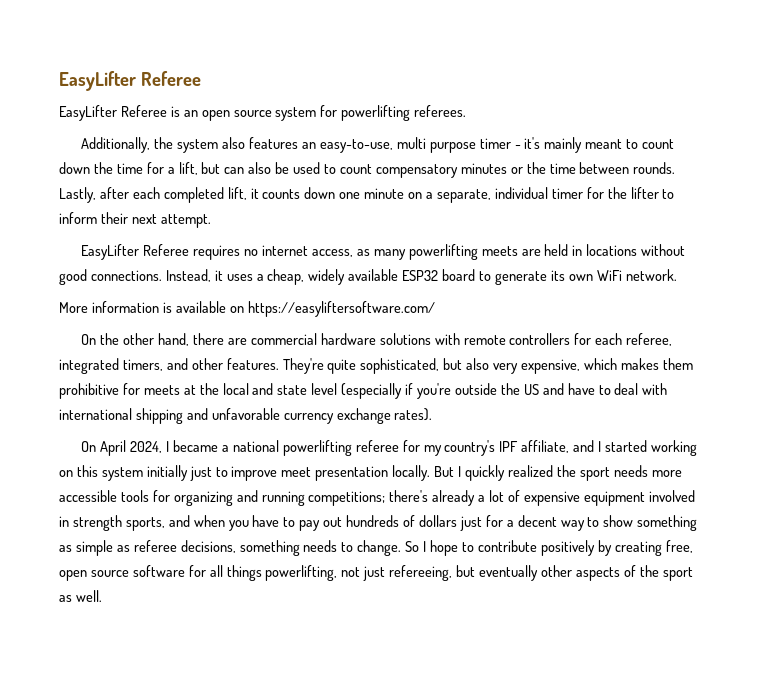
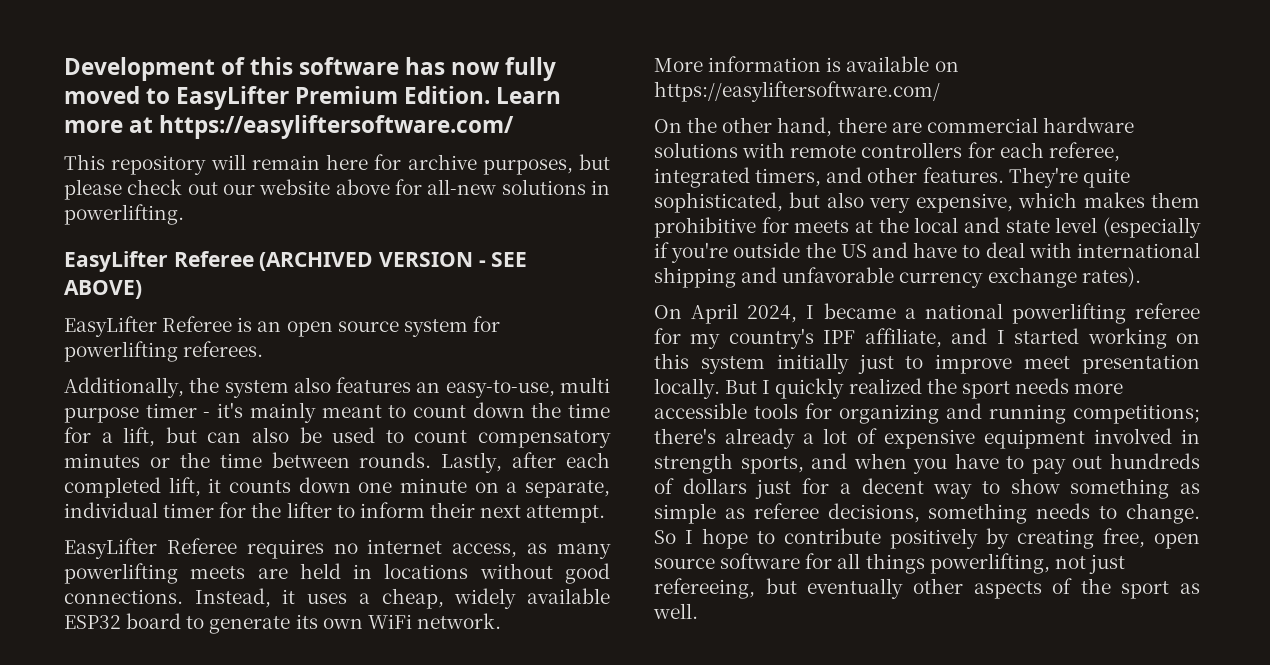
[59,71,201,91] EasyLifter Referee -> [64,57,557,81] [64,86,562,110] [64,115,515,139] [64,154,610,175] [64,179,610,200] [64,204,184,225] [64,251,528,272] [64,280,142,299] Development of this software has now fully moved to EasyLifter Premium Edition. Learn more at https://easyliftersoftware.com/ // This repository will remain here for archive purposes, but please check out our website above for all-new solutions in powerlifting. // EasyLifter Referee (ARCHIVED VERSION - SEE ABOVE)

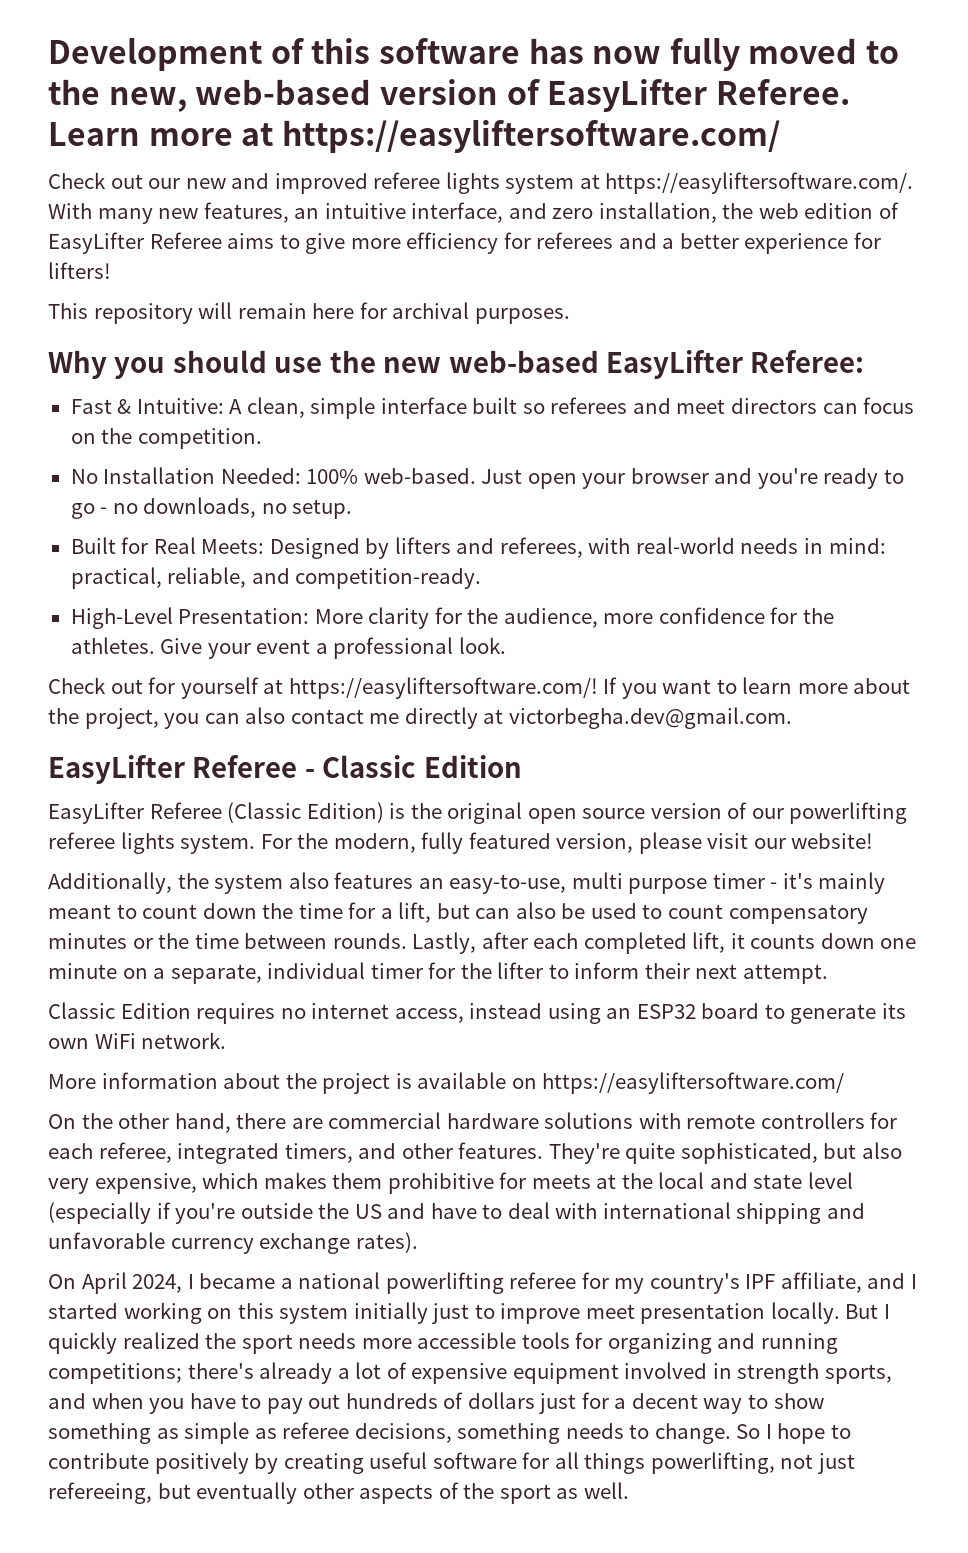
[176,86,562,110] [64,115,515,139] EasyLifter Premium Edition. Learn more at https://easyliftersoftware.com/ -> [48,79,850,112] [48,120,780,153] [48,172,914,194] [48,202,899,224] [48,232,881,254] [48,262,111,279] the new, web-based version of EasyLifter Referee. Learn more at https://easyliftersoftware.com/ // Check out our new and improved referee lights system at https://easyliftersoftware.com/. With many new features, an intuitive interface, and zero installation, the web edition of EasyLifter Referee aims to give more efficiency for referees and a better experience for lifters!
[407,154,610,175] [64,179,610,200] [64,204,184,225] [64,251,528,272] [64,280,142,299] [64,316,500,337] [64,341,264,362] archive purposes, but please check out our website above for all-new solutions in powerlifting. // EasyLifter Referee (ARCHIVED VERSION - SEE ABOVE) // EasyLifter Referee is an open source system for powerlifting referees. -> [392,302,570,324] [48,350,865,379] [70,397,915,419] [70,428,262,449] [70,467,904,489] [70,497,353,519] [70,537,886,559] [70,567,482,589] [70,607,834,629] [70,637,506,659] [48,677,911,699] [48,707,792,729] [48,755,522,784] [48,802,908,824] [48,832,874,854] archival purposes. // Why you should use the new web-based EasyLifter Referee: // Fast & Intuitive: A clean, simple interface built so referees and meet directors can focus on the competition. // No Installation Needed: 100% web-based. Just open your browser and you're ready to go - no downloads, no setup. // Built for Real Meets: Designed by lifters and referees, with real-world needs in mind: practical, reliable, and competition-ready. // High-Level Presentation: More clarity for the audience, more confidence for the athletes. Give your event a professional look. // Check out for yourself at https://easyliftersoftware.com/! If you want to learn more about the project, you can also contact me directly at victorbegha.dev@gmail.com. // EasyLifter Referee - Classic Edition // EasyLifter Referee (Classic Edition) is the original open source version of our powerlifting referee lights system. For the modern, fully featured version, please visit our website!
[64,538,237,559] EasyLifter Referee -> [48,1002,191,1019] Classic Edition
[527,543,612,559] [64,563,610,584] [64,588,610,609] as many powerlifting meets are held in locations without good connections. Instead, it uses a cheap, widely available -> [469,1003,632,1024] instead using an
(822, 64) none -> [223,1073,391,1094] about the project
[1103,528,1200,549] [654,558,715,569] free, open source -> [369,1452,428,1469] useful

